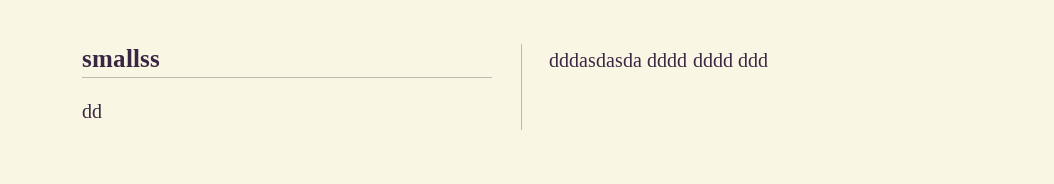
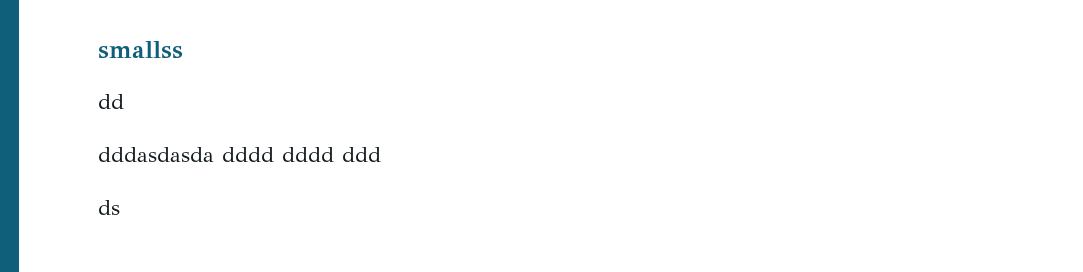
(769, 60) none -> [98,200,120,215] // ds

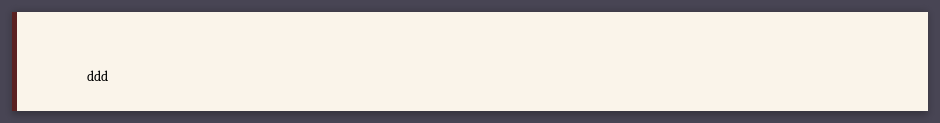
[98,41,183,59] [98,94,124,109] [98,147,334,162] smallss // dd // dddasdasda dddd dddd -> (87, 75) none
[98,200,120,215] // ds -> (108, 75) none

